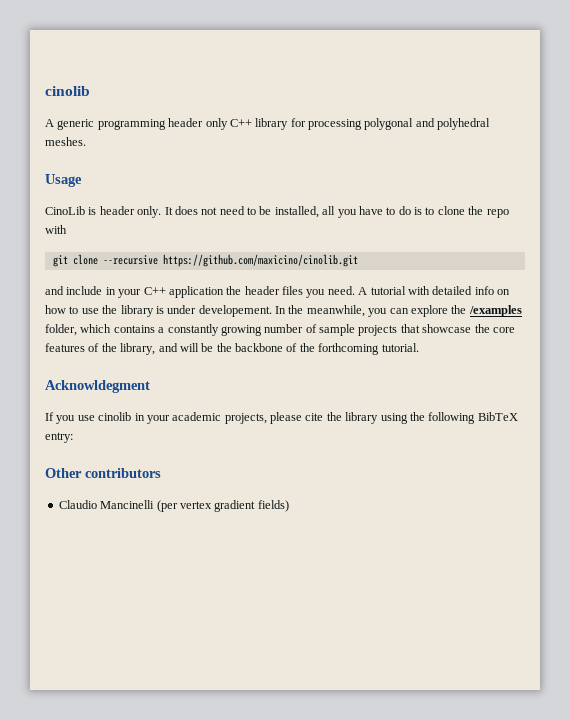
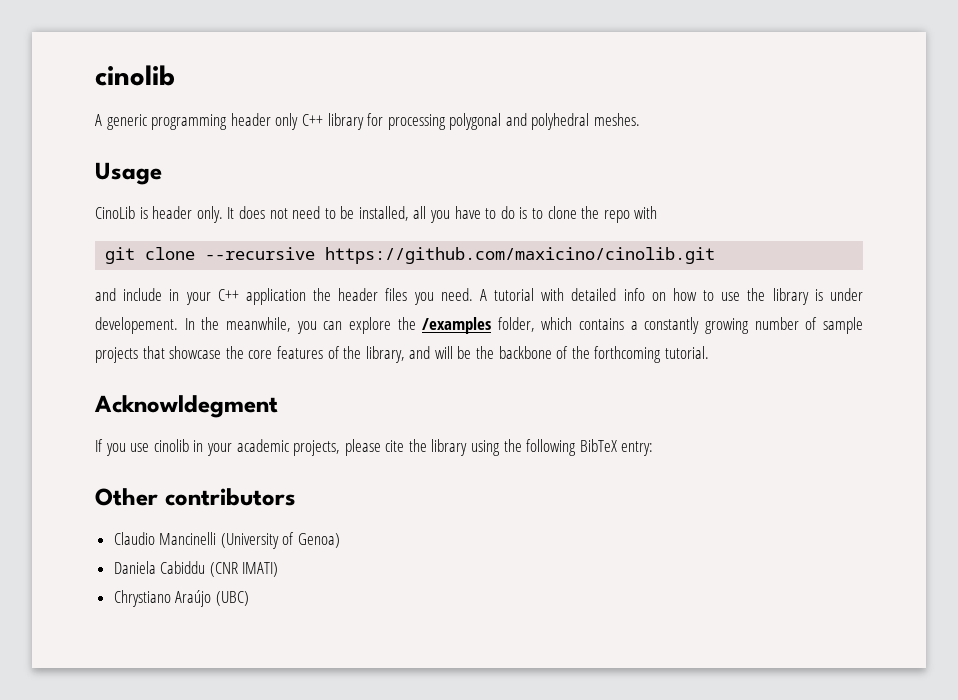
[156,500,289,512] (per vertex gradient fields) -> [220,532,341,549] [113,561,279,577] [113,590,249,607] (University of Genoa) // Daniela Cabiddu (CNR IMATI) // Chrystiano Araújo (UBC)

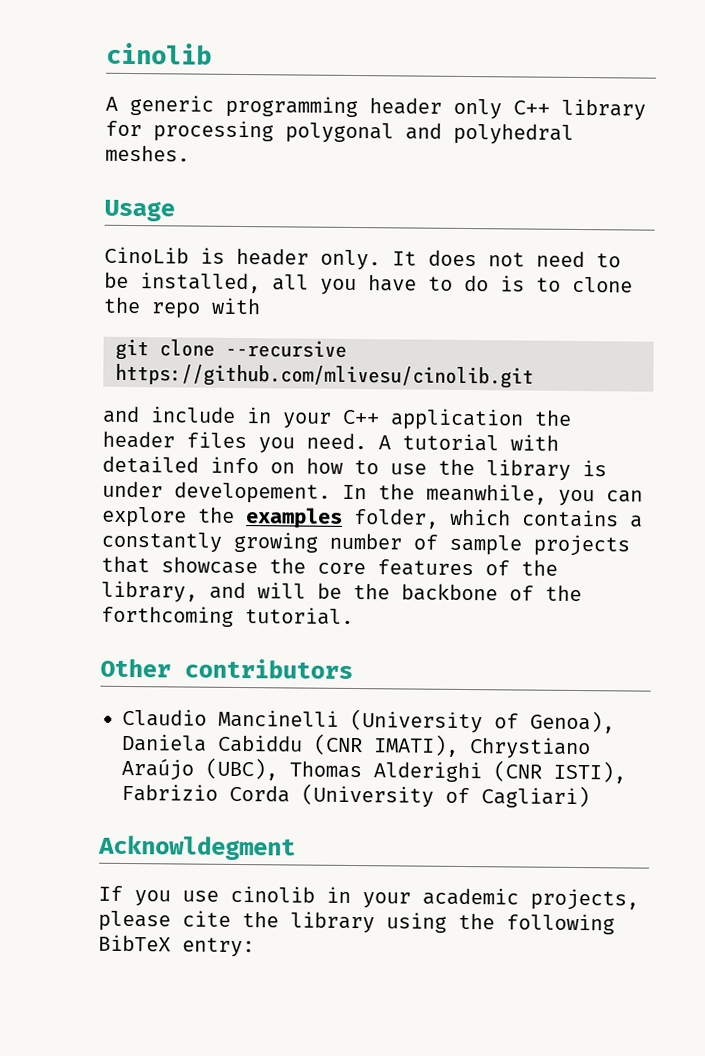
[325,247,716,264] https://github.com/maxicino/cinolib.git -> [115,363,534,389] https://github.com/mlivesu/cinolib.git
[422,317,492,334] /examples -> [245,507,343,529] examples
(710, 352) none -> [100,658,353,680] [122,708,615,734] [122,733,591,760] [121,757,626,784] [121,783,590,809] // Other contributors // Claudio Mancinelli (University of Genoa), Daniela Cabiddu (CNR IMATI), Chrystiano Araújo (UBC), Thomas Alderighi (CNR ISTI), Fabrizio Corda (University of Cagliari)
[95,488,296,506] [113,532,341,549] [113,561,279,577] [113,590,249,607] // Other contributors // Claudio Mancinelli (University of Genoa) // Daniela Cabiddu (CNR IMATI) // Chrystiano Araújo (UBC) -> (255, 947) none

